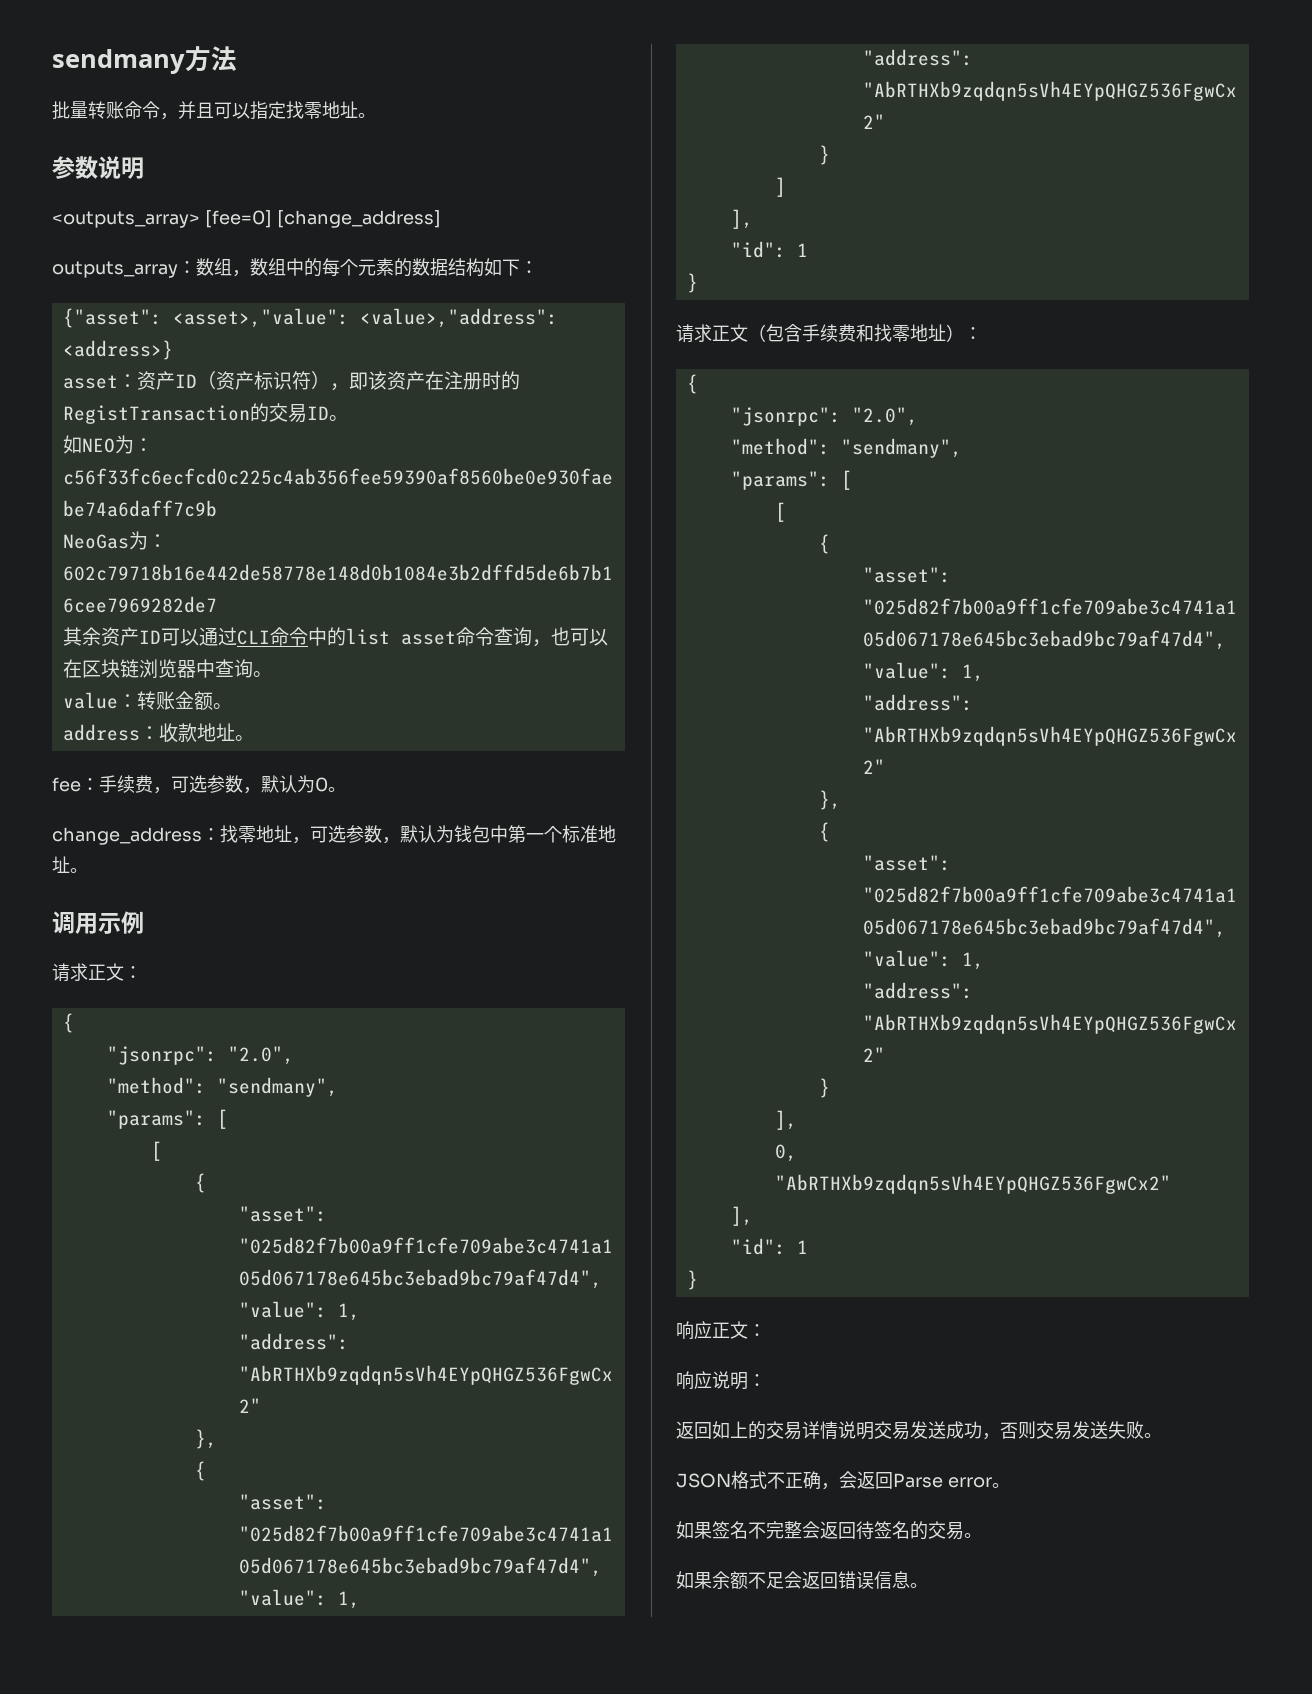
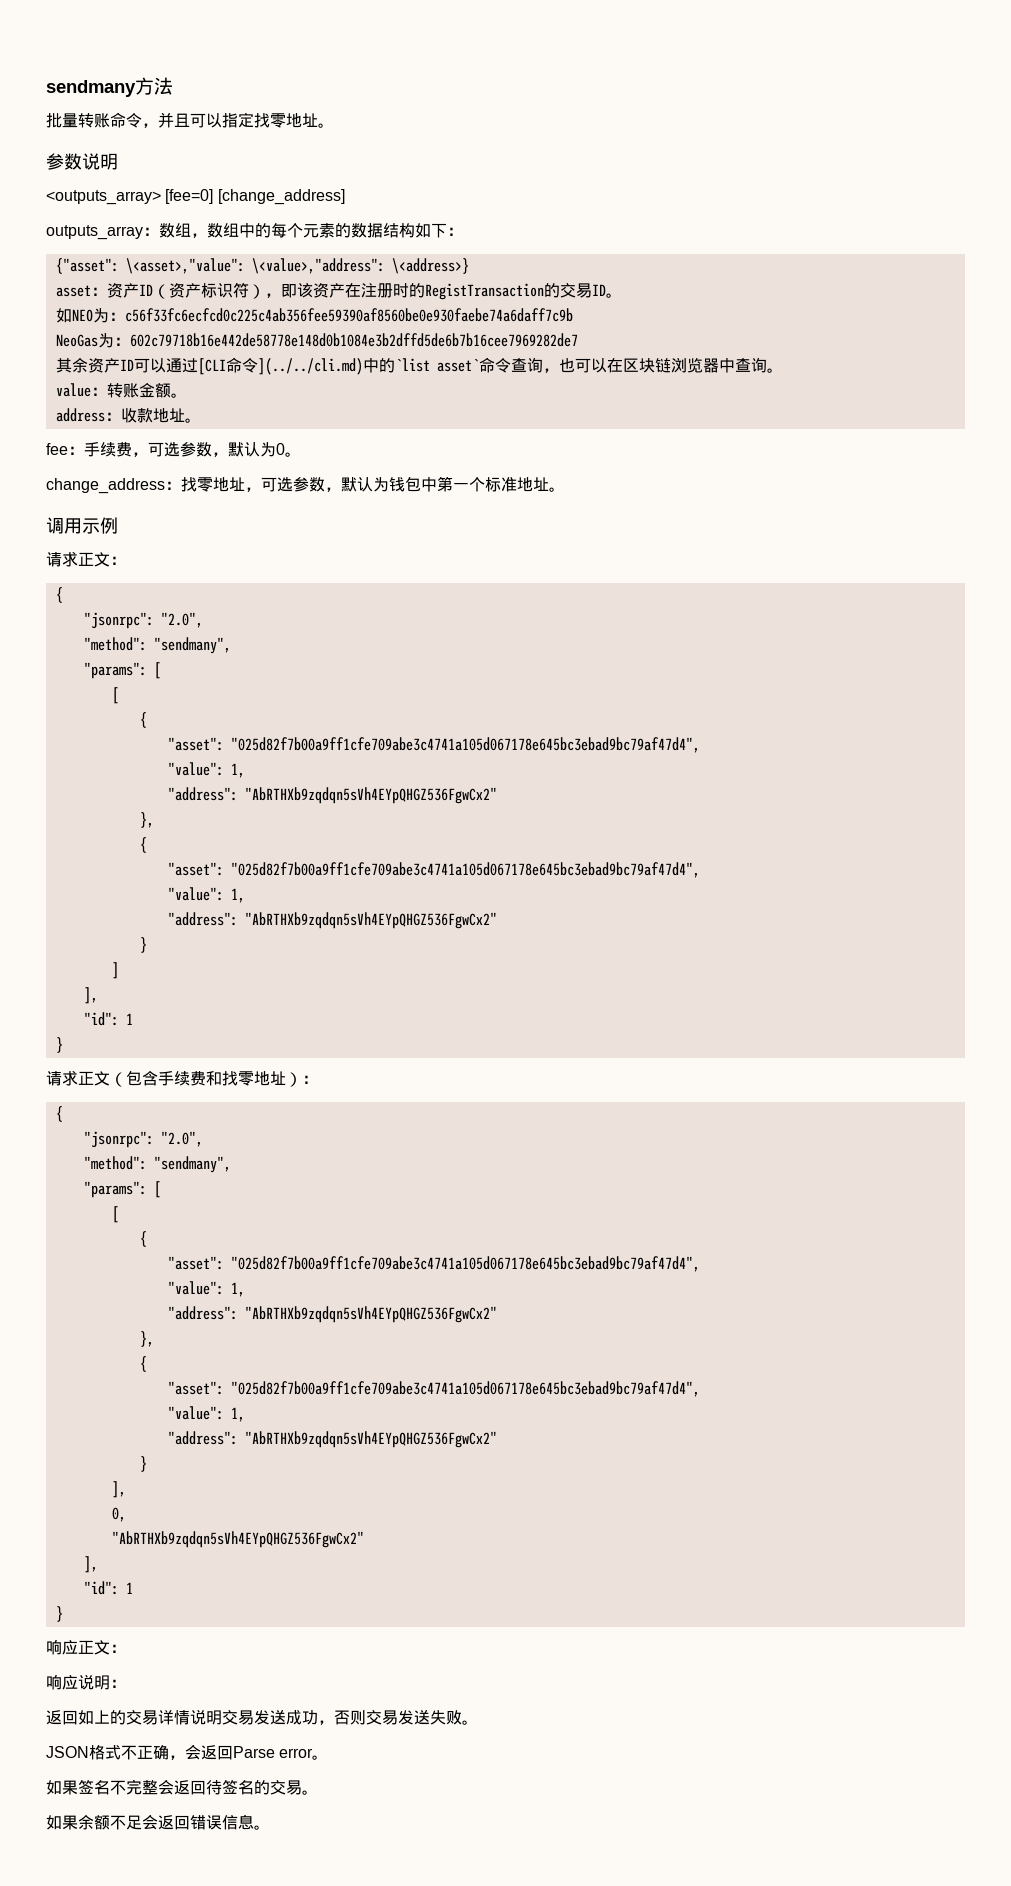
[172,308,558,328] [62,340,173,360] <asset>,"value": <value>,"address": <address>} -> [125,258,469,274] \<asset>,"value": \<value>,"address": \<address>}
[236,627,456,646] CLI命令中的list asset -> [197,357,479,375] [CLI命令](../../cli.md)中的`list asset`

